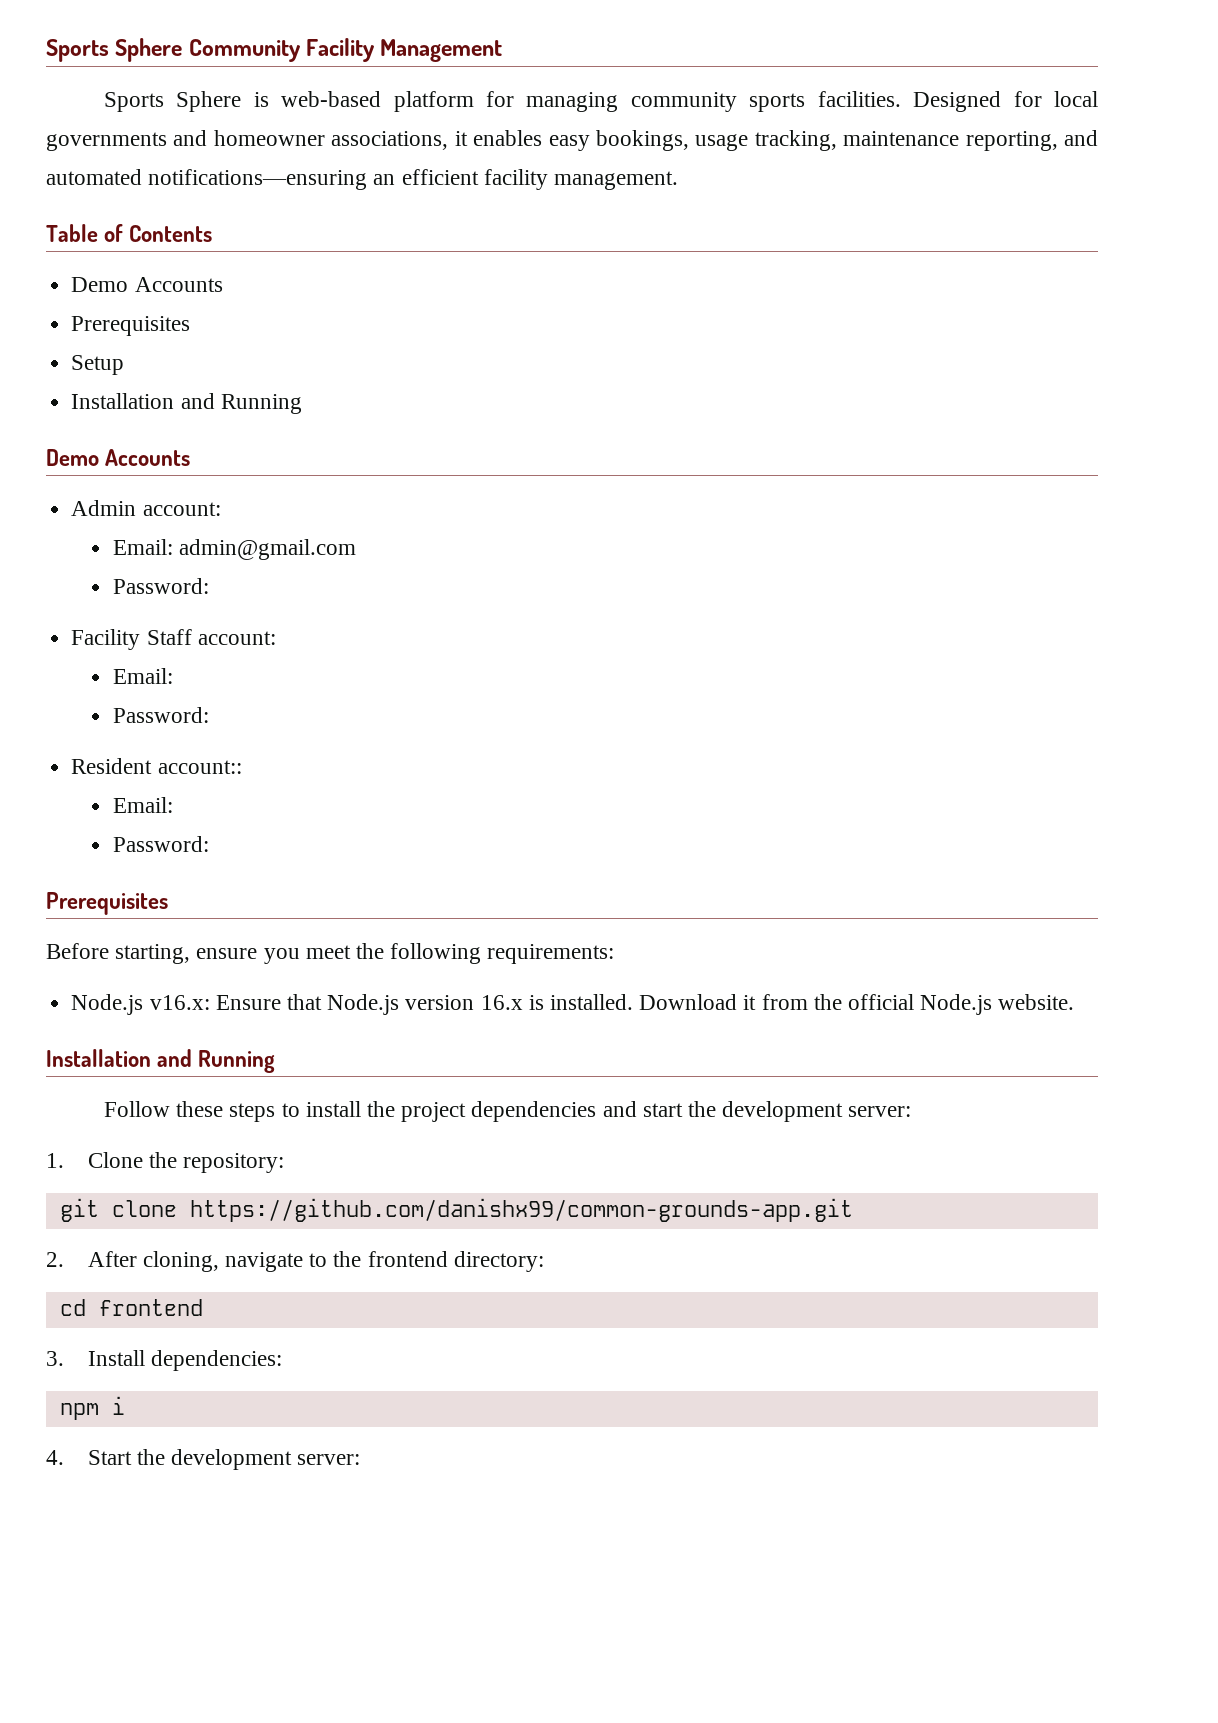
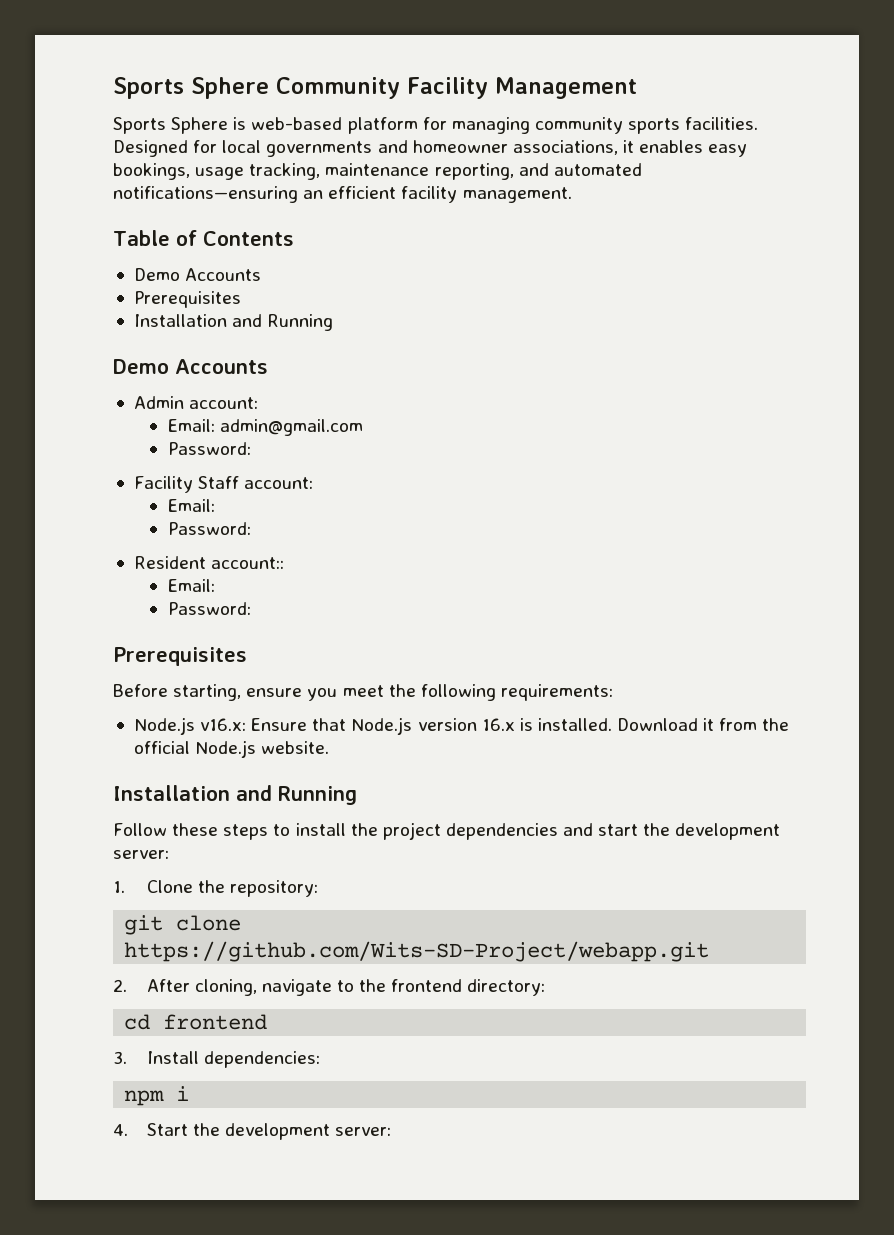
[71,355,125,375] // Setup -> (241, 299) none
[189,1198,853,1222] https://github.com/danishx99/common-grounds-app.git -> [124,941,710,962] https://github.com/Wits-SD-Project/webapp.git

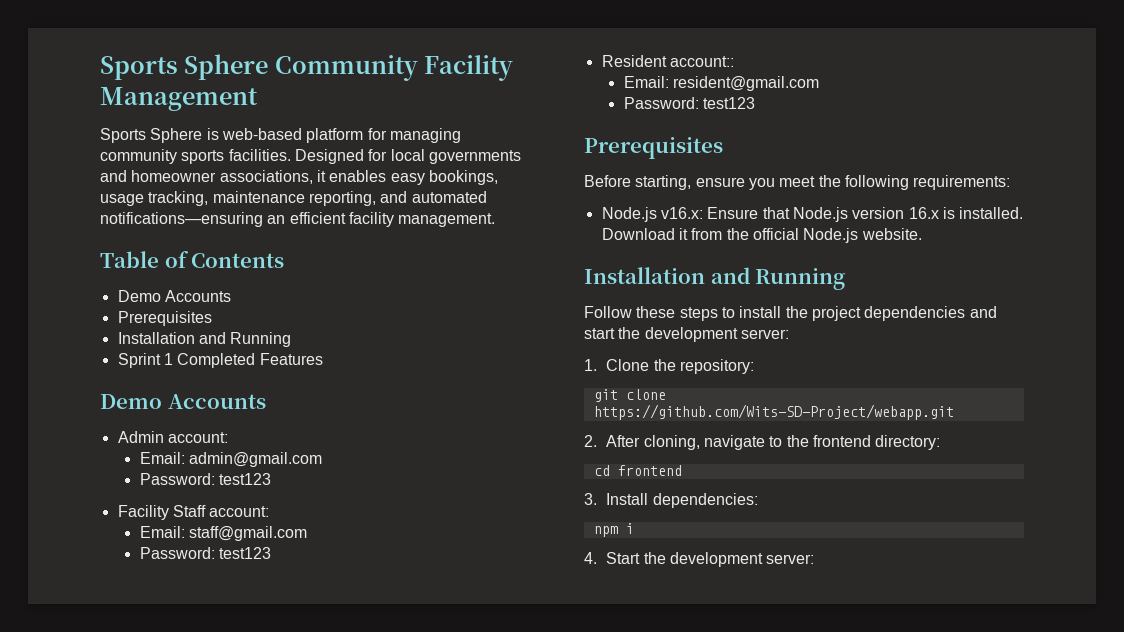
(334, 322) none -> [117,353,323,368] // Sprint 1 Completed Features
(251, 448) none -> [219,473,272,485] test123
[167,522,251,535] // Password: -> [189,526,308,541] [139,547,272,559] staff@gmail.com // Password: test123
[167,602,251,615] // Password: -> [673,76,820,91] [623,97,756,109] resident@gmail.com // Password: test123

